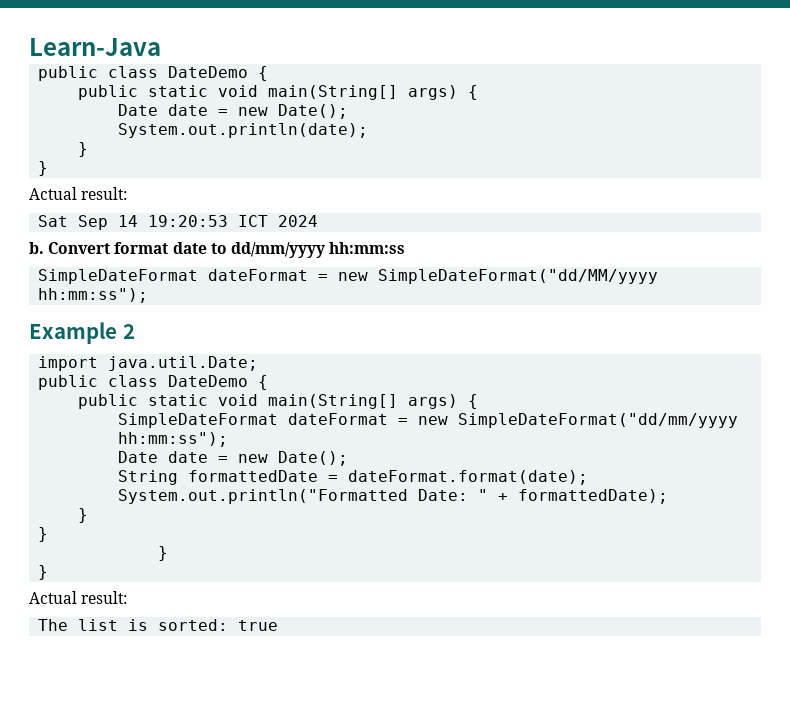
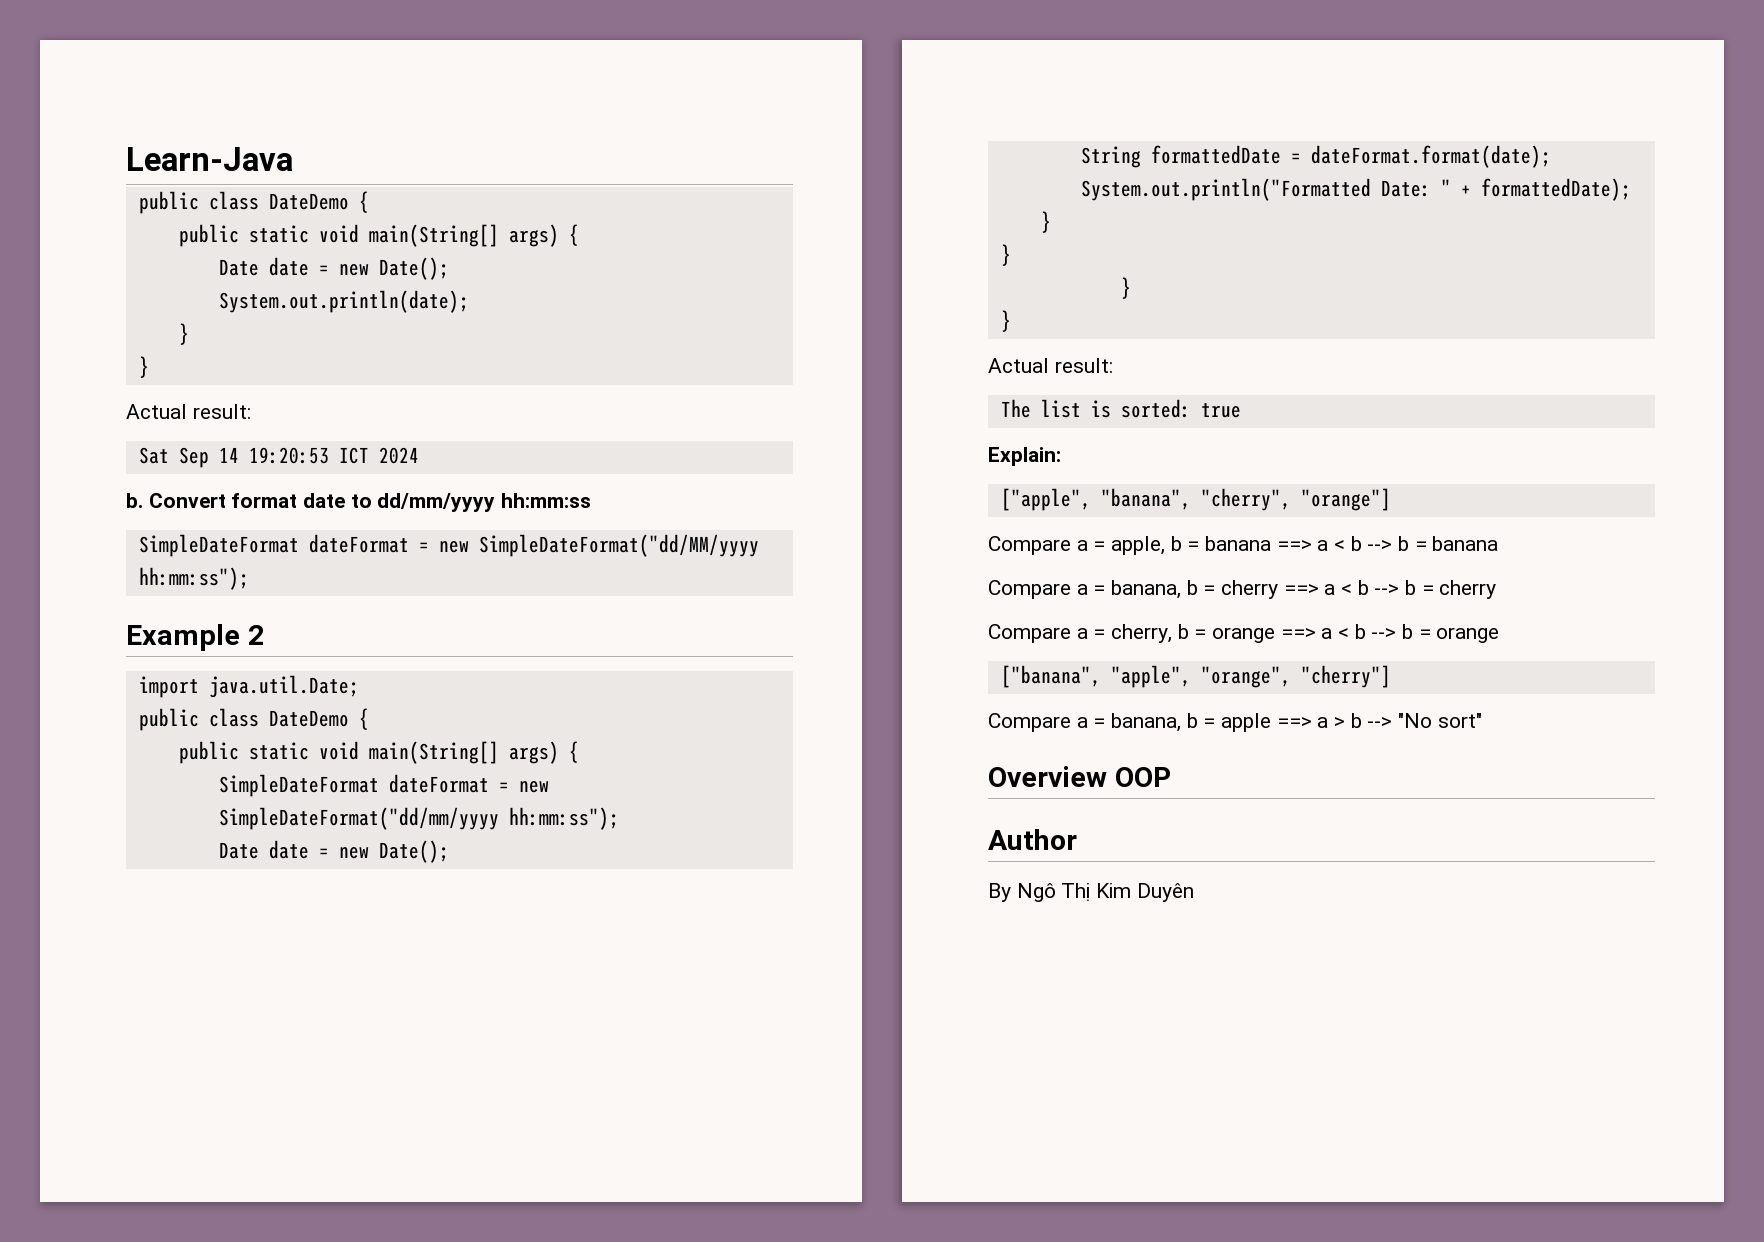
(279, 625) none -> [988,447,1061,466] [1000,488,1391,511] [988,536,1499,555] [988,580,1497,599] [988,624,1500,643] [1000,665,1391,688] [988,713,1482,732] [988,766,1171,787] [988,829,1077,850] [988,883,1194,902] // Explain: // ["apple", "banana", "cherry", "orange"] // Compare a = apple, b = banana ==> a < b --> b = banana // Compare a = banana, b = cherry ==> a < b --> b = cherry // Compare a = cherry, b = orange ==> a < b --> b = orange // ["banana", "apple", "orange", "cherry"] // Compare a = banana, b = apple ==> a > b --> "No sort" // Overview OOP // Author // By Ngô Thị Kim Duyên

